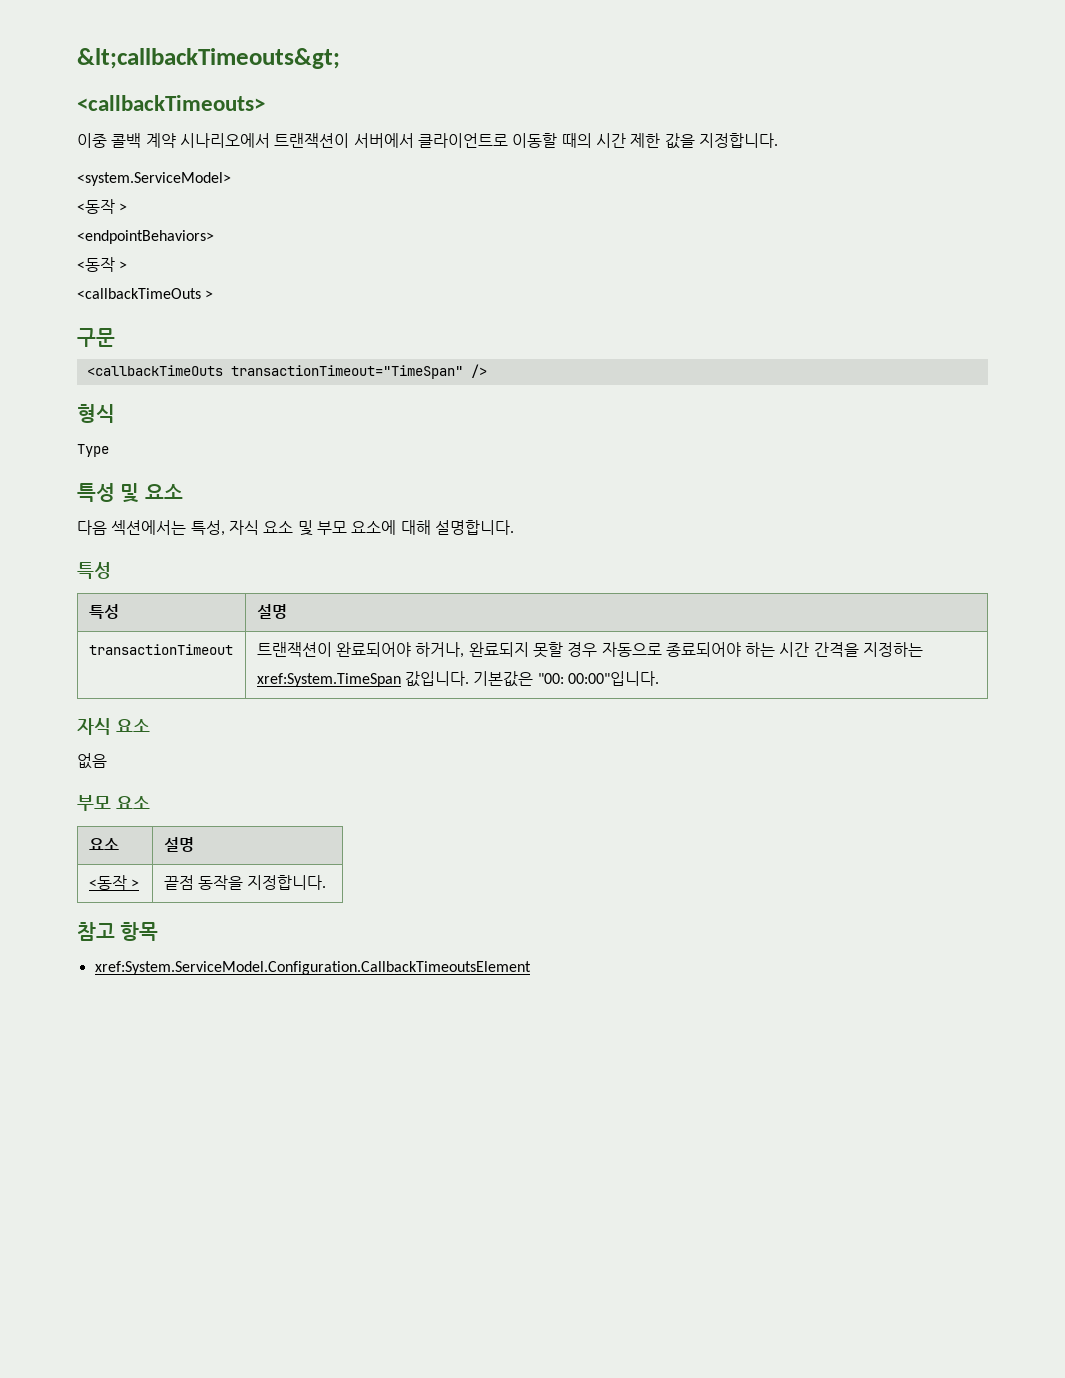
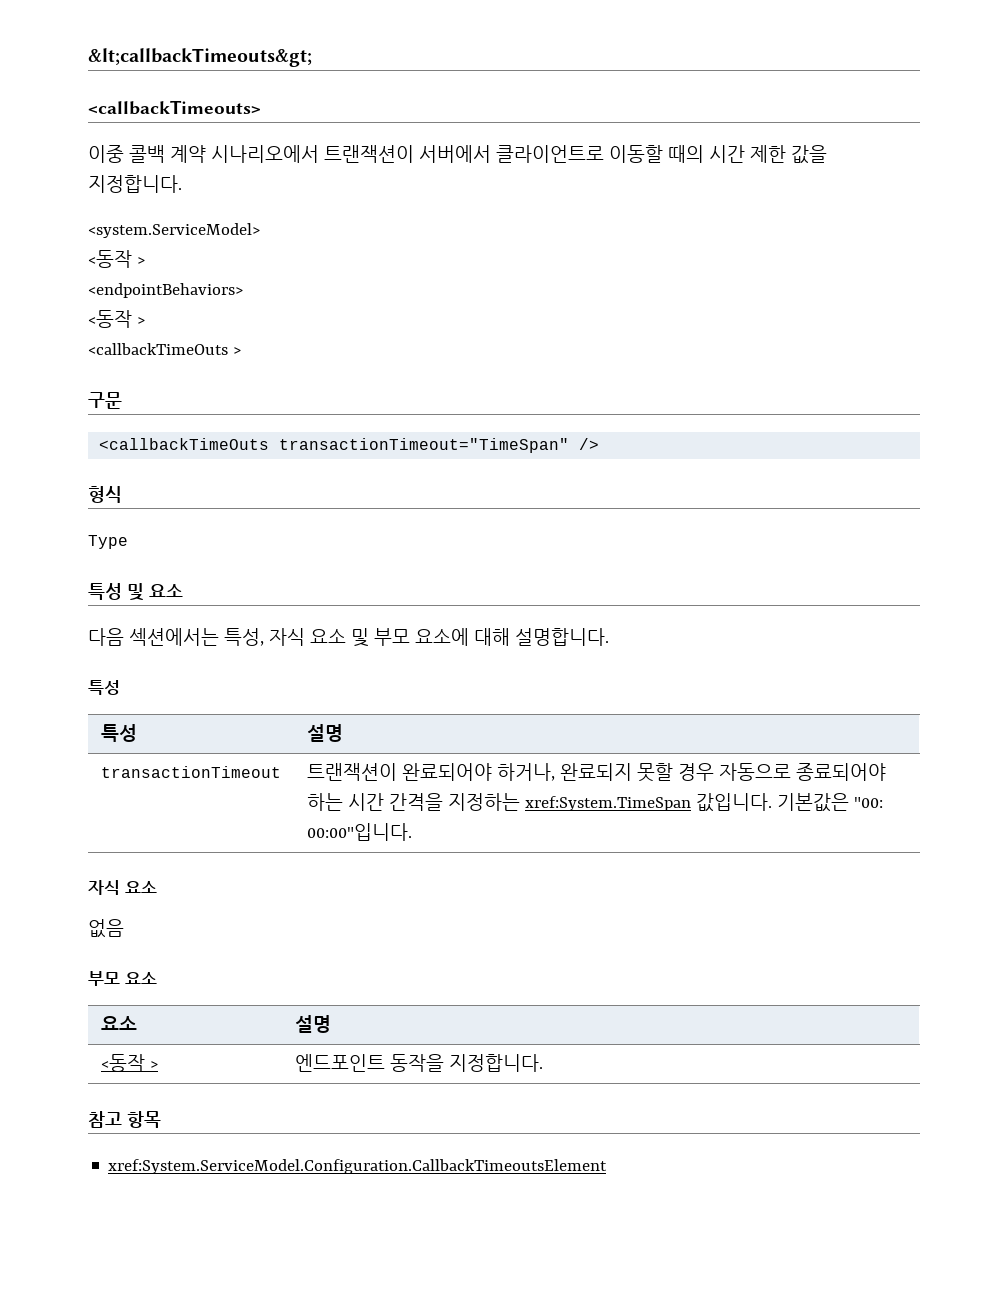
[163,875,194,890] 끝점 -> [294,1054,385,1072] 엔드포인트

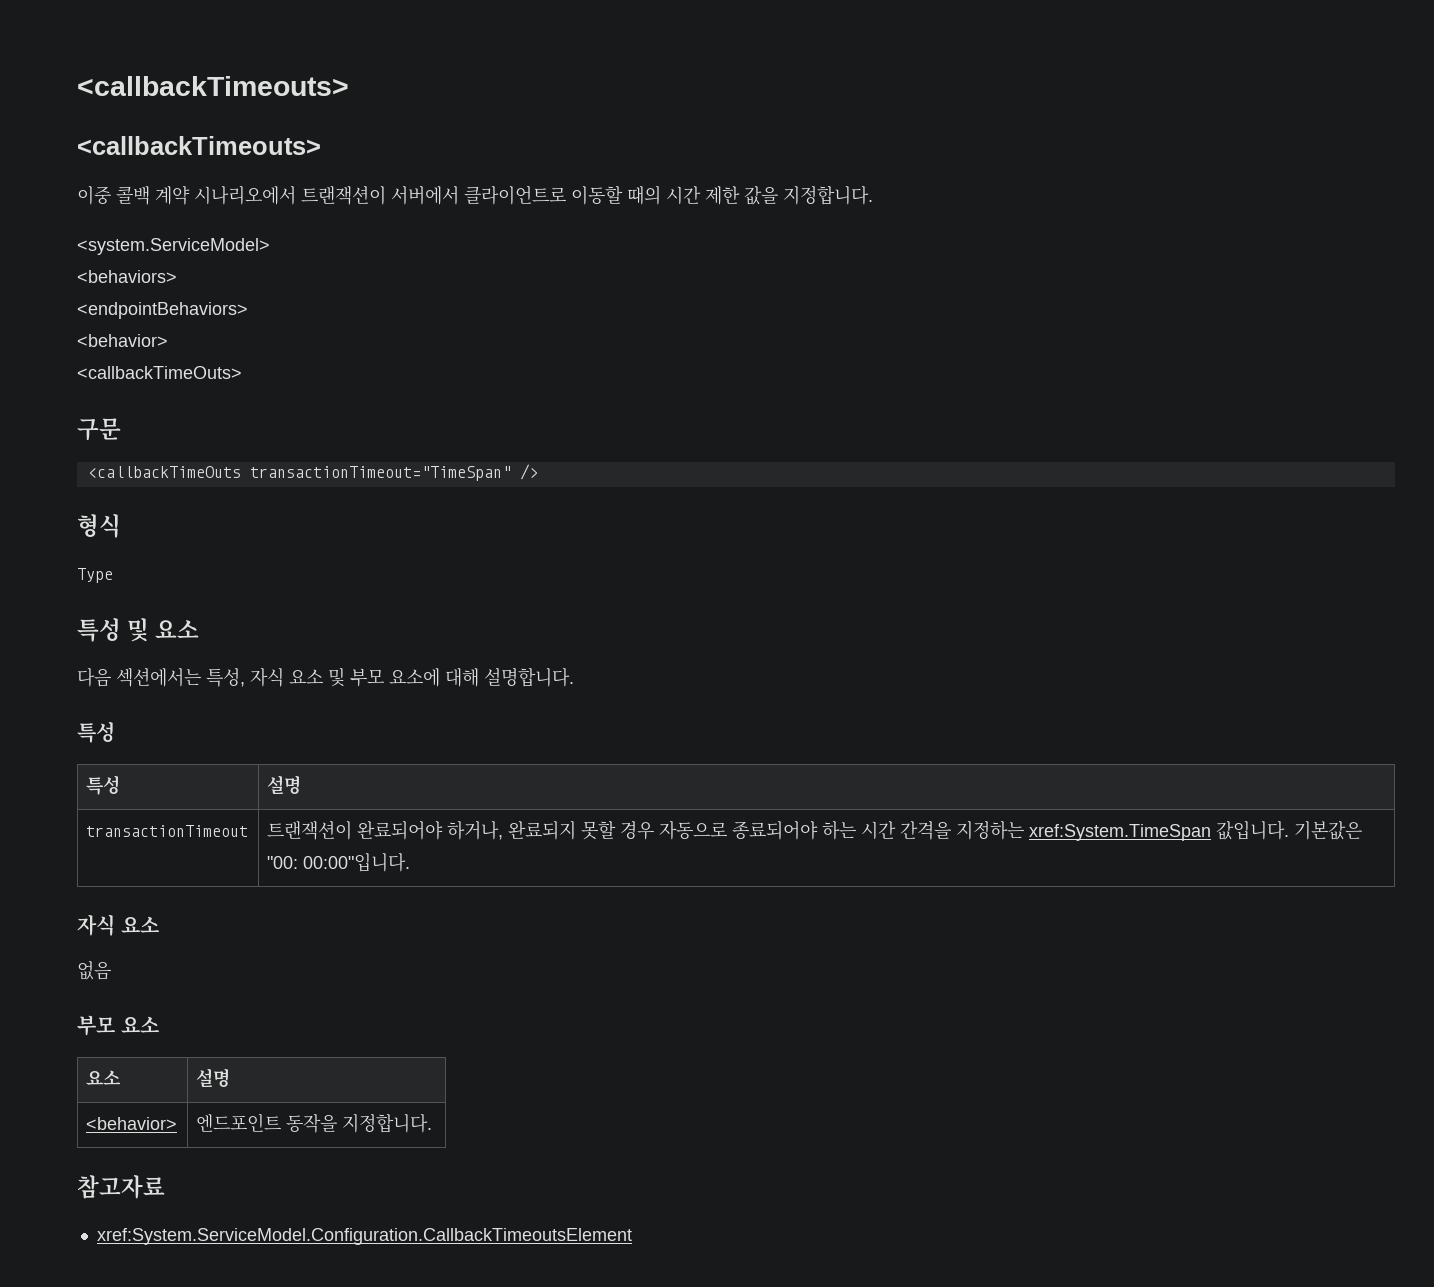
[88,48,312,67] &lt;callbackTimeouts&gt; -> [77,76,349,96] <callbackTimeouts>
[88,250,145,268] <동작 > -> [77,270,177,283] <behaviors>
[88,310,145,328] [88,343,241,355] <동작 > // <callbackTimeOuts > -> [77,334,168,347] [77,366,242,379] <behavior> // <callbackTimeOuts>
[100,1054,158,1072] <동작 > -> [86,1117,178,1130] <behavior>
[88,1111,161,1128] 참고 항목 -> [77,1175,165,1199] 참고자료

